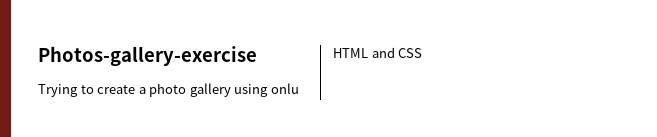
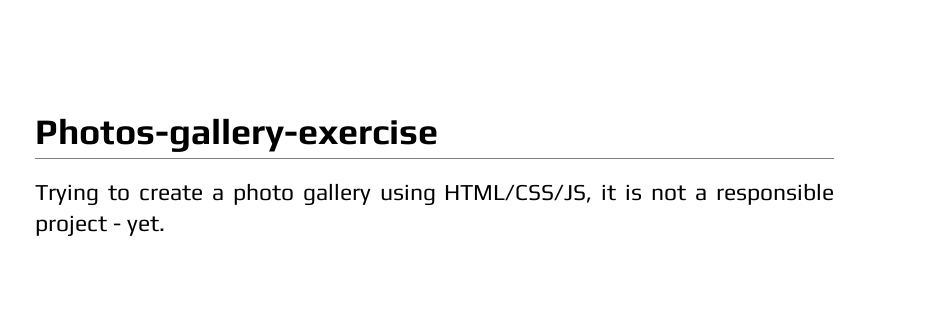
[270,83,299,94] [333,47,423,58] onlu HTML and CSS -> [444,183,834,205] [35,215,166,237] HTML/CSS/JS, it is not a responsible project - yet.

